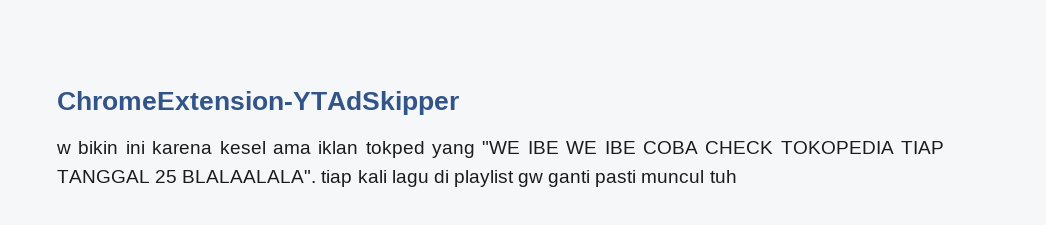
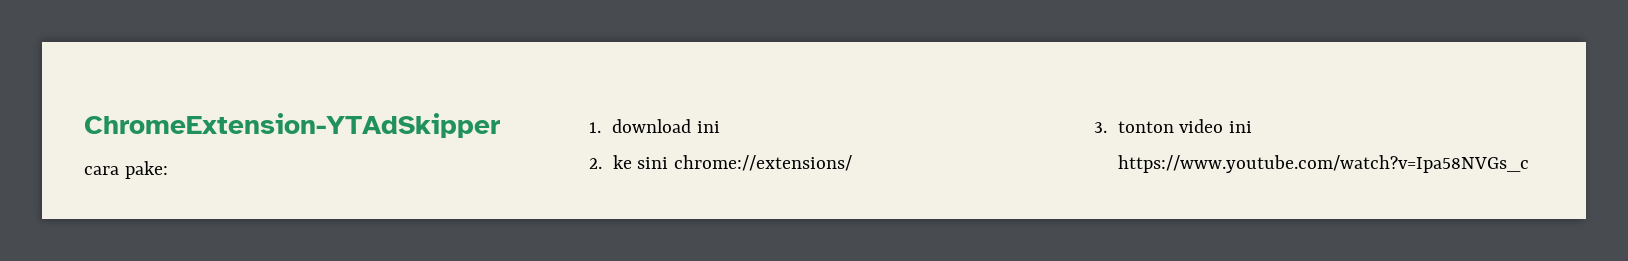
[56,141,944,158] [57,170,737,187] w bikin ini karena kesel ama iklan tokped yang "WE IBE WE IBE COBA CHECK TOKOPEDIA TIAP TANGGAL 25 BLALAALALA". tiap kali lagu di playlist gw ganti pasti muncul tuh -> [84,161,168,179] [589,119,720,133] [589,155,852,171] [1094,119,1252,133] [1117,155,1529,173] cara pake: // 1. download ini // 2. ke sini chrome://extensions/ // 3. tonton video ini https://www.youtube.com/watch?v=Ipa58NVGs_c

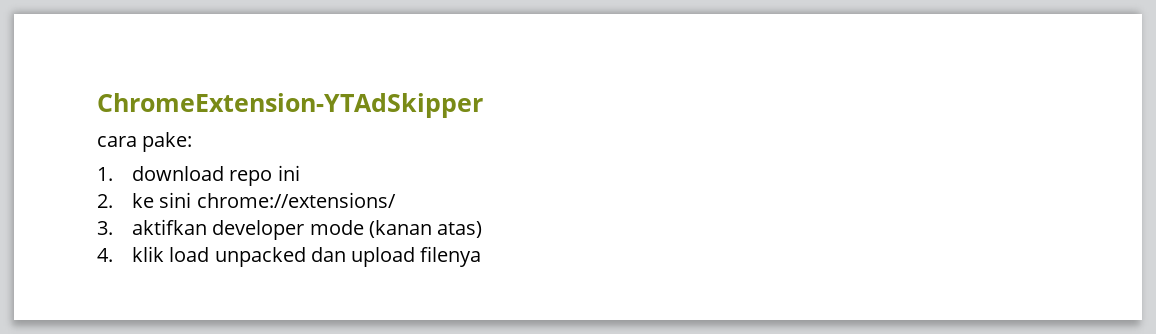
(692, 126) none -> [229,170,273,186] repo
[1117,119,1252,133] [1117,155,1529,173] tonton video ini https://www.youtube.com/watch?v=Ipa58NVGs_c -> [131,219,483,240] [97,246,482,267] aktifkan developer mode (kanan atas) // 4. klik load unpacked dan upload filenya

